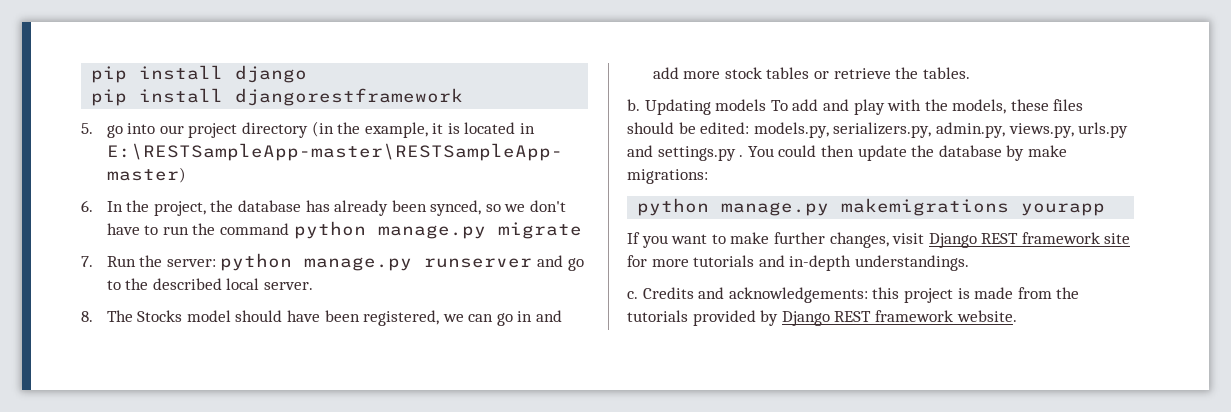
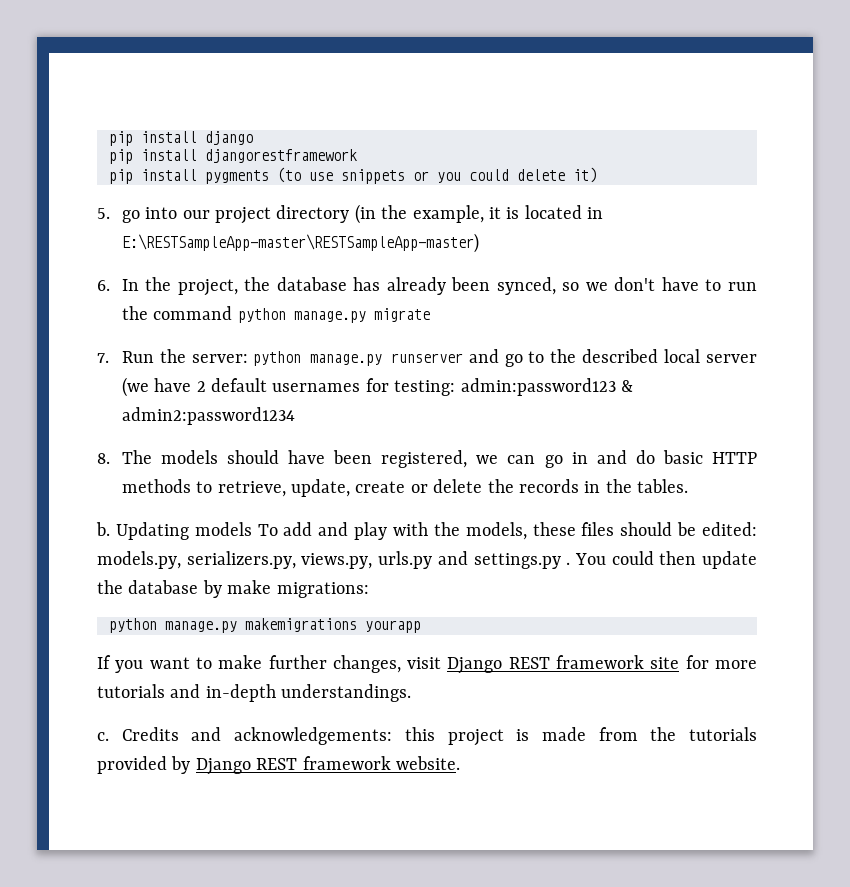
(464, 97) none -> [109,167,597,184] // pip install pygments (to use snippets or you could delete it)
[263,282,313,290] server. -> [706,354,758,363] [121,377,633,397] [121,407,295,425] server (we have 2 default usernames for testing: admin:password123 & admin2:password1234
[137,310,231,322] Stocks model -> [160,450,218,464] models
[652,67,891,79] add more stock tables or retrieve -> [635,450,757,464] [121,479,601,497] do basic HTTP methods to retrieve, update, create or delete the records in
[935,122,1005,138] admin.py, -> (296, 560) none

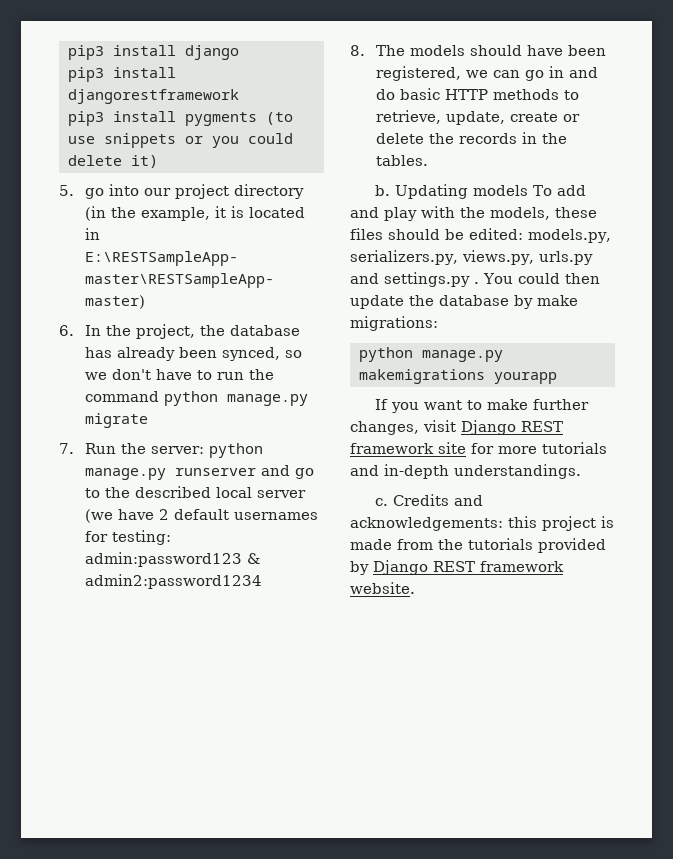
[109,131,133,146] pip -> [68,45,104,60] pip3
[109,149,133,164] pip -> [68,67,104,82] pip3
[109,169,133,184] pip -> [68,111,104,126] pip3

